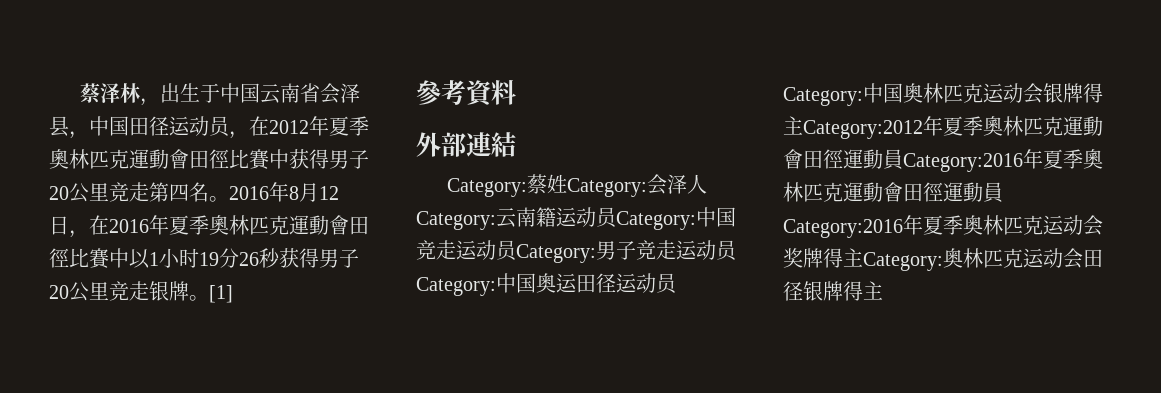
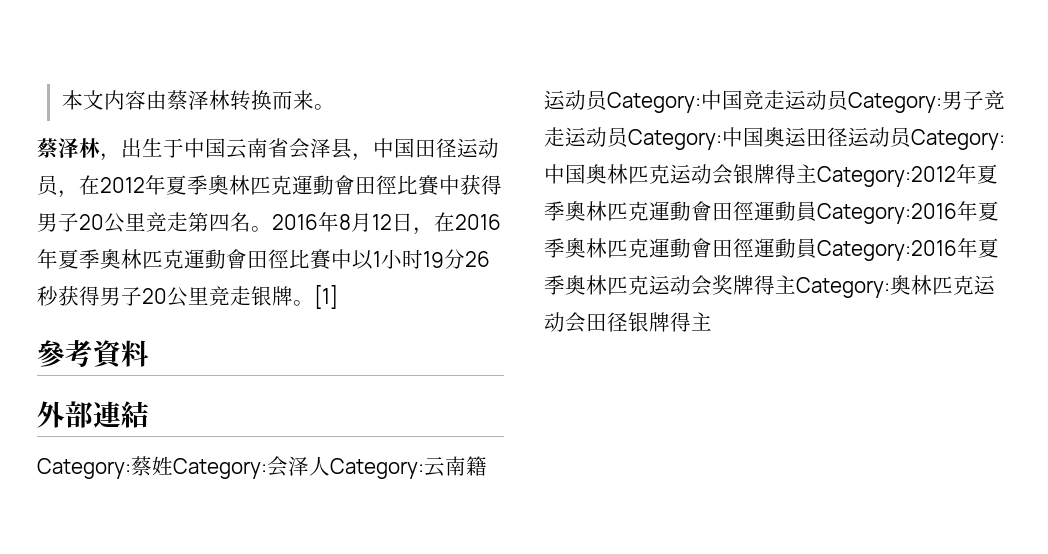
(79, 93) none -> [61,90,335,111] 本文内容由蔡泽林转换而来。 //

